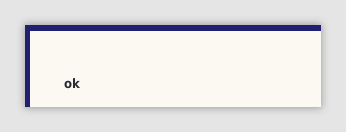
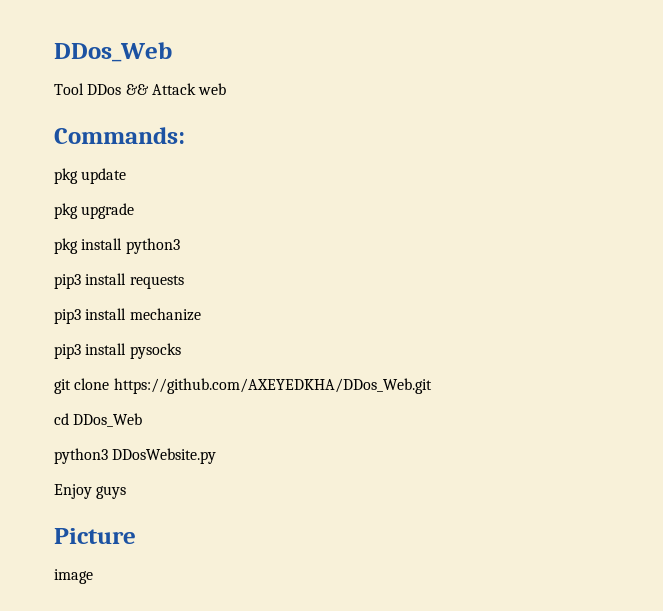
[64,78,80,89] ok -> [54,42,172,62] [54,83,227,95] [54,127,185,144] [54,168,127,184] [54,203,135,219] [54,238,180,254] [54,273,184,289] [54,308,201,324] [54,343,181,359] [54,378,432,394] [54,413,143,427] [54,448,217,464] [54,484,127,499] [54,528,136,544] [54,569,93,584] DDos_Web // Tool DDos && Attack web // Commands: // pkg update // pkg upgrade // pkg install python3 // pip3 install requests // pip3 install mechanize // pip3 install pysocks // git clone https://github.com/AXEYEDKHA/DDos_Web.git // cd DDos_Web // python3 DDosWebsite.py // Enjoy guys // Picture // image

